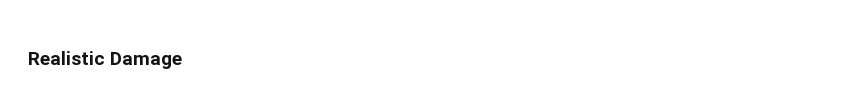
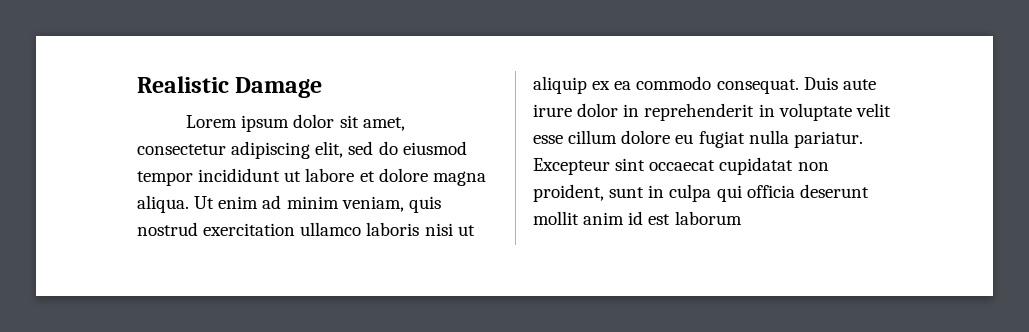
(183, 60) none -> [186,114,405,132] [137,141,467,159] [137,168,486,186] [137,195,441,213] [137,222,475,236] [533,76,876,94] [533,103,891,121] [533,130,863,148] [533,157,829,175] [533,184,869,202] [533,211,742,225] // Lorem ipsum dolor sit amet, consectetur adipiscing elit, sed do eiusmod tempor incididunt ut labore et dolore magna aliqua. Ut enim ad minim veniam, quis nostrud exercitation ullamco laboris nisi ut aliquip ex ea commodo consequat. Duis aute irure dolor in reprehenderit in voluptate velit esse cillum dolore eu fugiat nulla pariatur. Excepteur sint occaecat cupidatat non proident, sunt in culpa qui officia deserunt mollit anim id est laborum

